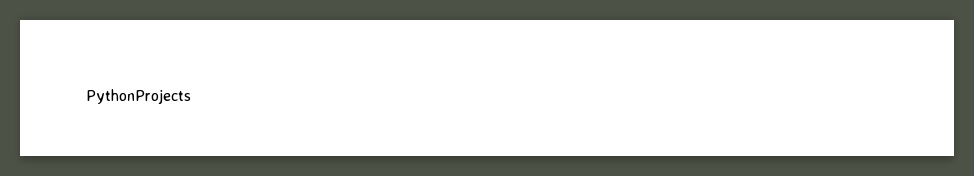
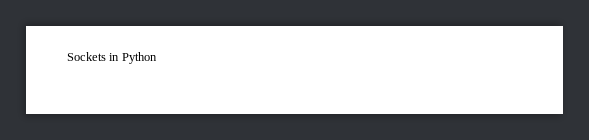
[86,89,191,104] PythonProjects -> [67,52,157,64] Sockets in Python

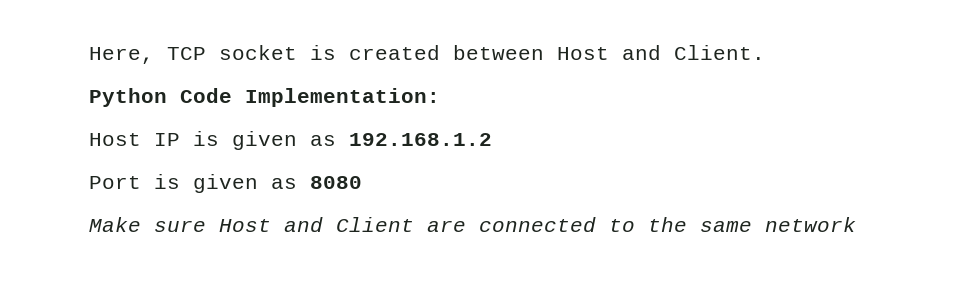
[67,52,157,64] Sockets in Python -> [89,45,765,64] [89,88,440,107] [89,131,492,150] [89,174,362,193] [89,217,856,232] Here, TCP socket is created between Host and Client. // Python Code Implementation: // Host IP is given as 192.168.1.2 // Port is given as 8080 // Make sure Host and Client are connected to the same network

